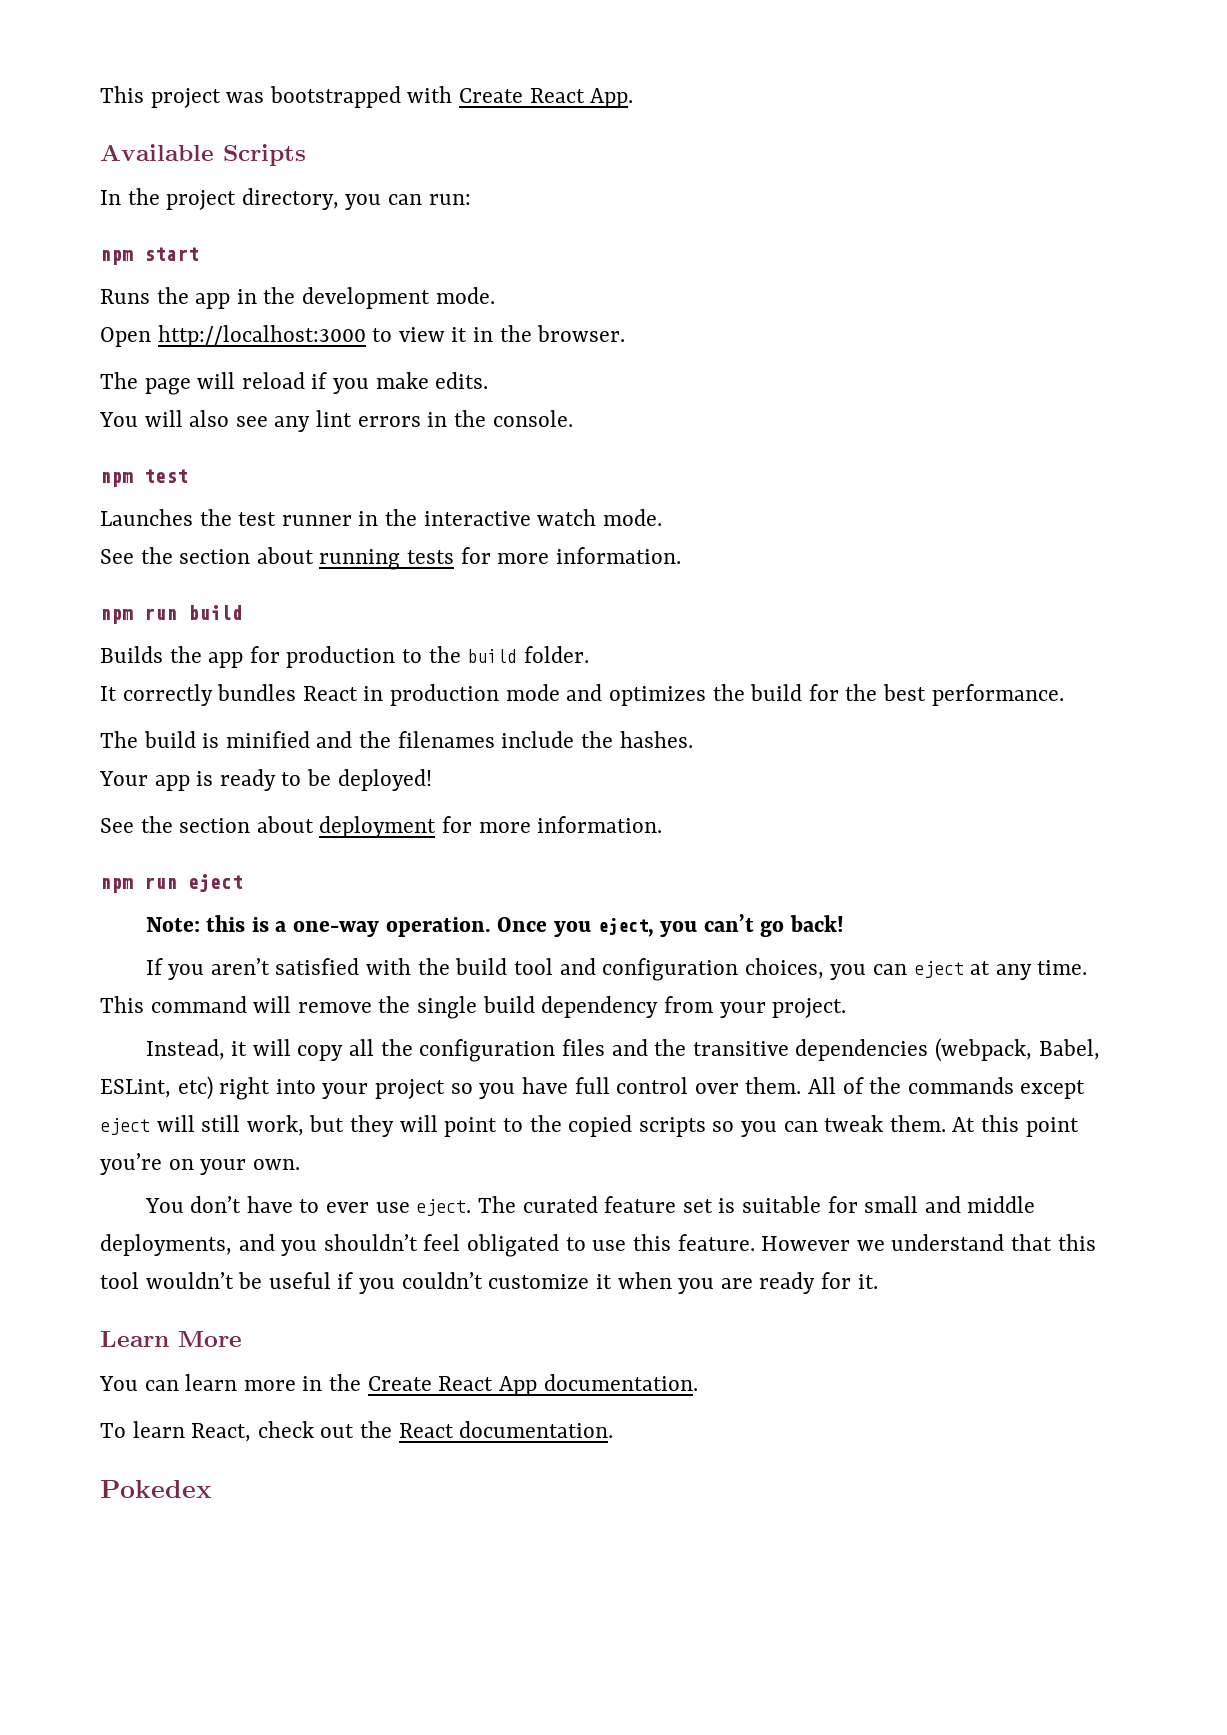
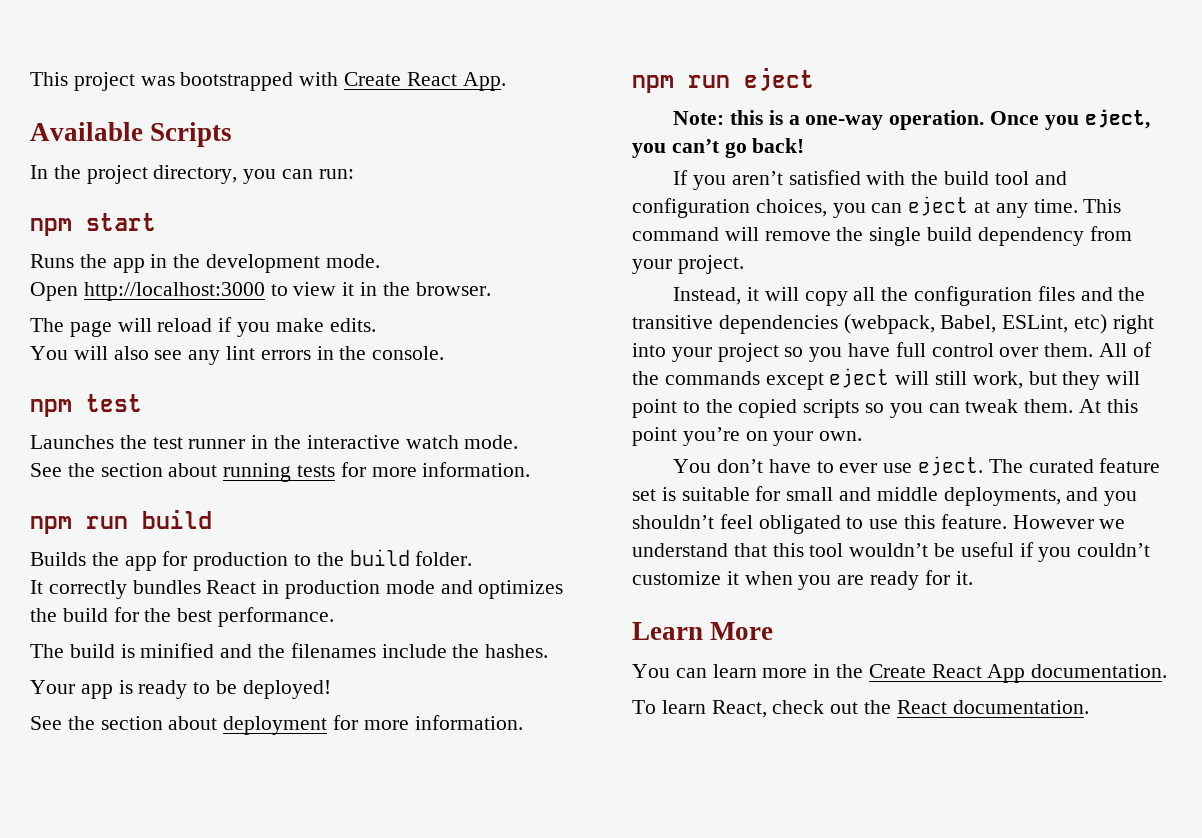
[100,1480,212,1498] // Pokedex -> (1089, 707) none

